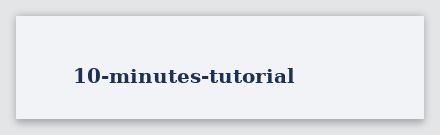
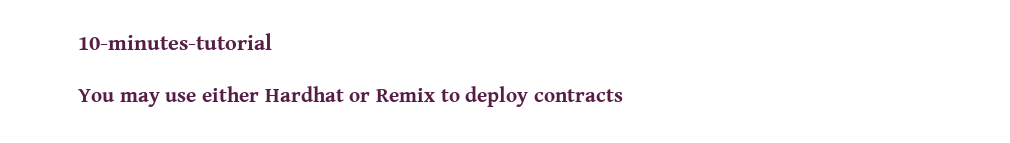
(295, 75) none -> [78,86,624,107] // You may use either Hardhat or Remix to deploy contracts

